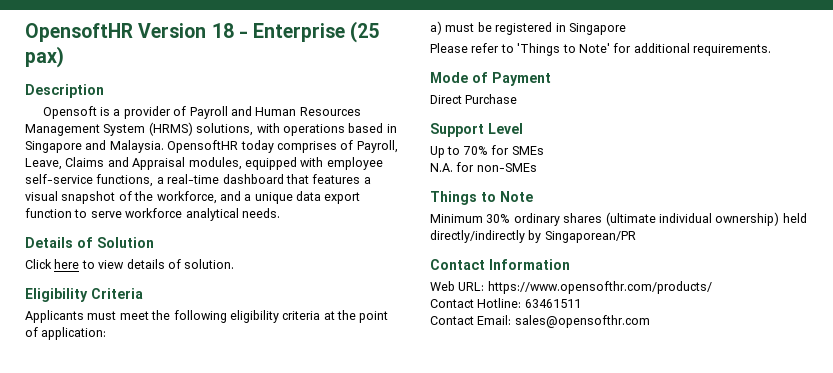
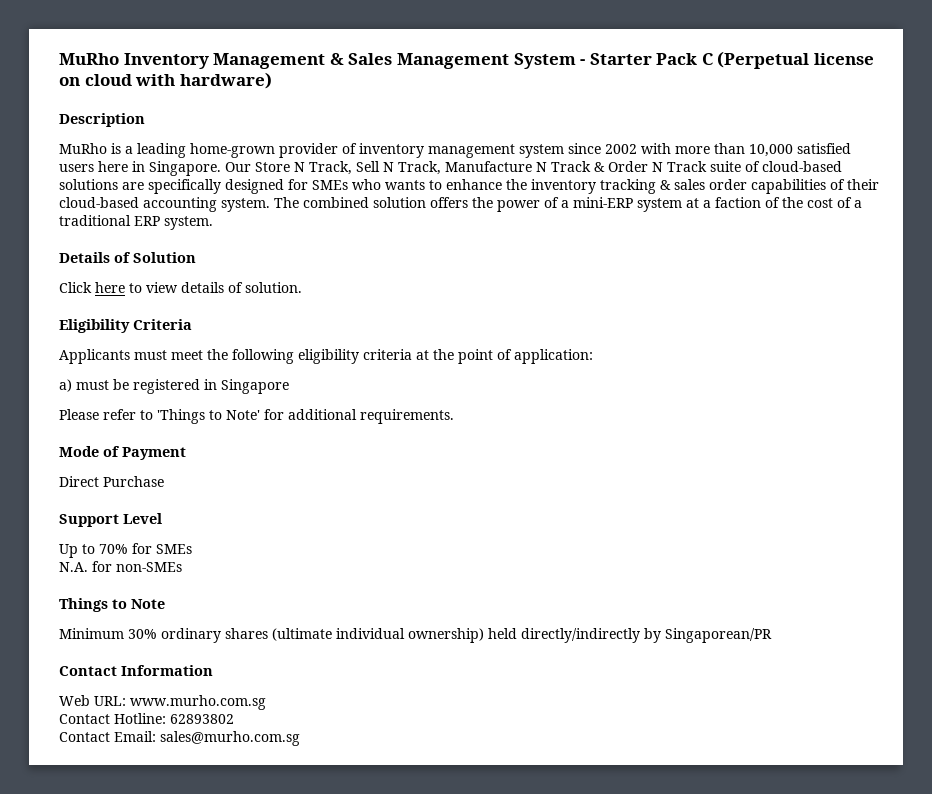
[25,21,380,43] [25,46,64,68] OpensoftHR Version 18 - Enterprise (25 pax) -> [59,51,875,69] [59,72,272,89] MuRho Inventory Management & Sales Management System - Starter Pack C (Perpetual license on cloud with hardware)
[42,106,97,119] Opensoft -> [59,143,107,154] MuRho
[123,106,361,119] [25,122,397,136] [25,140,398,153] [25,157,383,170] [25,174,371,187] [25,191,361,204] [25,208,280,221] provider of Payroll and Human Resources Management System (HRMS) solutions, with operations based in Singapore and Malaysia. OpensoftHR today comprises of Payroll, Leave, Claims and Appraisal modules, equipped with employee self-service functions, a real-time dashboard that features a visual snapshot of the workforce, and a unique data export function to serve workforce analytical needs. -> [137,143,851,158] [59,161,842,176] [59,179,879,194] [59,197,862,212] [59,215,213,230] leading home-grown provider of inventory management system since 2002 with more than 10,000 satisfied users here in Singapore. Our Store N Track, Sell N Track, Manufacture N Track & Order N Track suite of cloud-based solutions are specifically designed for SMEs who wants to enhance the inventory tracking & sales order capabilities of their cloud-based accounting system. The combined solution offers the power of a mini-ERP system at a faction of the cost of a traditional ERP system.
[487,281,712,294] https://www.opensofthr.com/products/ -> [130,695,266,710] www.murho.com.sg
[524,299,581,308] 63461511 -> [170,714,234,724] 62893802
[514,315,650,328] sales@opensofthr.com -> [160,731,300,746] sales@murho.com.sg

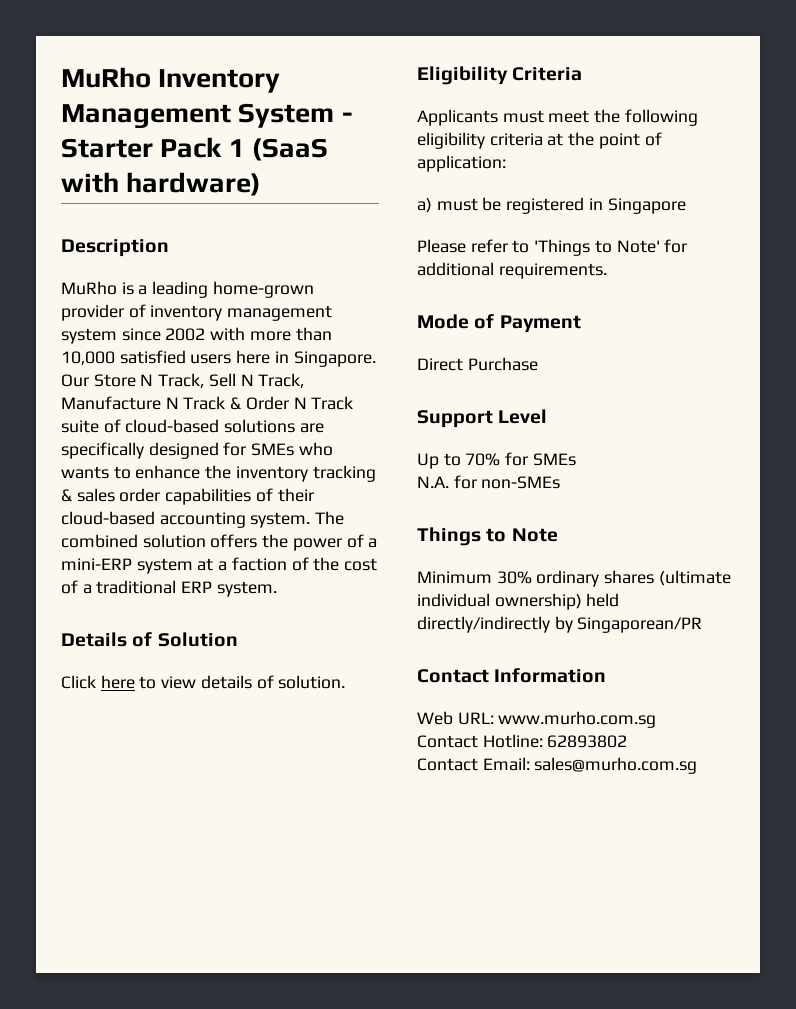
[329,53,509,69] & Sales Management -> (231, 116) none
[701,51,875,69] [59,74,132,86] C (Perpetual license on cloud -> [228,138,329,161] 1 (SaaS

